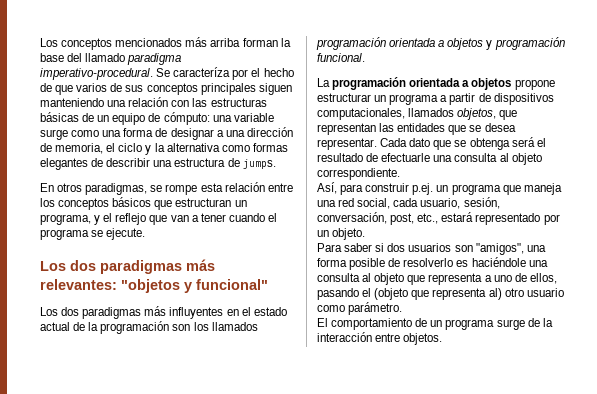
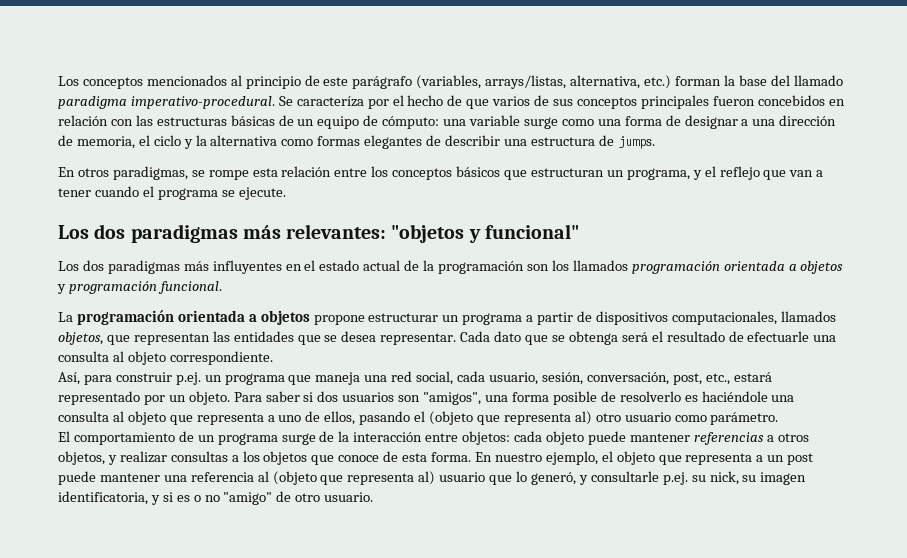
[185,37,241,47] más arriba -> [230,75,672,89] al principio de este parágrafo (variables, arrays/listas, alternativa, etc.)
[258,83,292,95] [40,98,127,107] siguen manteniendo una -> [712,95,845,106] fueron concebidos en
(366, 234) // -> (230, 398) none
[403,333,443,345] objetos. -> [462,431,809,445] [58,451,814,465] [58,471,807,485] [58,491,374,505] objetos: cada objeto puede mantener referencias a otros objetos, y realizar consultas a los objetos que conoce de esta forma. En nuestro ejemplo, el objeto que representa a un post puede mantener una referencia al (objeto que representa al) usuario que lo generó, y consultarle p.ej. su nick, su imagen identificatoria, y si es o no "amigo" de otro usuario.

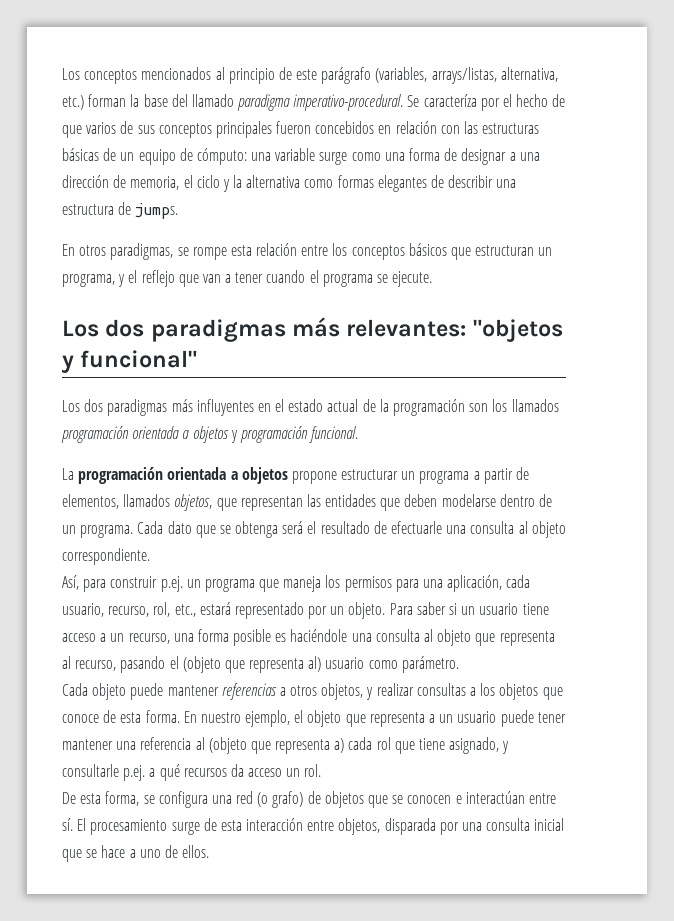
[595,311,777,325] dispositivos computacionales, -> [62,494,119,509] elementos,
[324,331,457,345] se desea representar. -> [404,494,553,507] [62,525,134,538] deben modelarse dentro de un programa.
[364,371,702,385] una red social, cada usuario, sesión, conversación, post, -> [325,575,531,592] [62,602,171,617] los permisos para una aplicación, cada usuario, recurso, rol,
[317,391,482,405] dos usuarios son "amigos", -> [461,603,549,615] [62,633,170,644] un usuario tiene acceso a un recurso,
[600,391,681,402] de resolverlo -> (272, 637) none
[267,411,356,425] a uno de ellos, -> [62,656,117,671] al recurso,
[595,413,621,422] otro -> (322, 664) none
[58,431,543,445] El comportamiento de un programa surge de la interacción entre objetos: cada -> [62,683,88,696] Cada
[787,453,814,465] [58,471,96,485] post puede -> [457,710,566,727] usuario puede tener
[418,471,807,485] [58,491,374,505] al) usuario que lo generó, y consultarle p.ej. su nick, su imagen identificatoria, y si es o no "amigo" de otro usuario. -> [334,737,510,754] [62,764,322,781] [62,791,556,808] [62,818,565,835] [62,845,210,862] a) cada rol que tiene asignado, y consultarle p.ej. a qué recursos da acceso un rol. // De esta forma, se configura una red (o grafo) de objetos que se conocen e interactúan entre sí. El procesamiento surge de esta interacción entre objetos, disparada por una consulta inicial que se hace a uno de ellos.

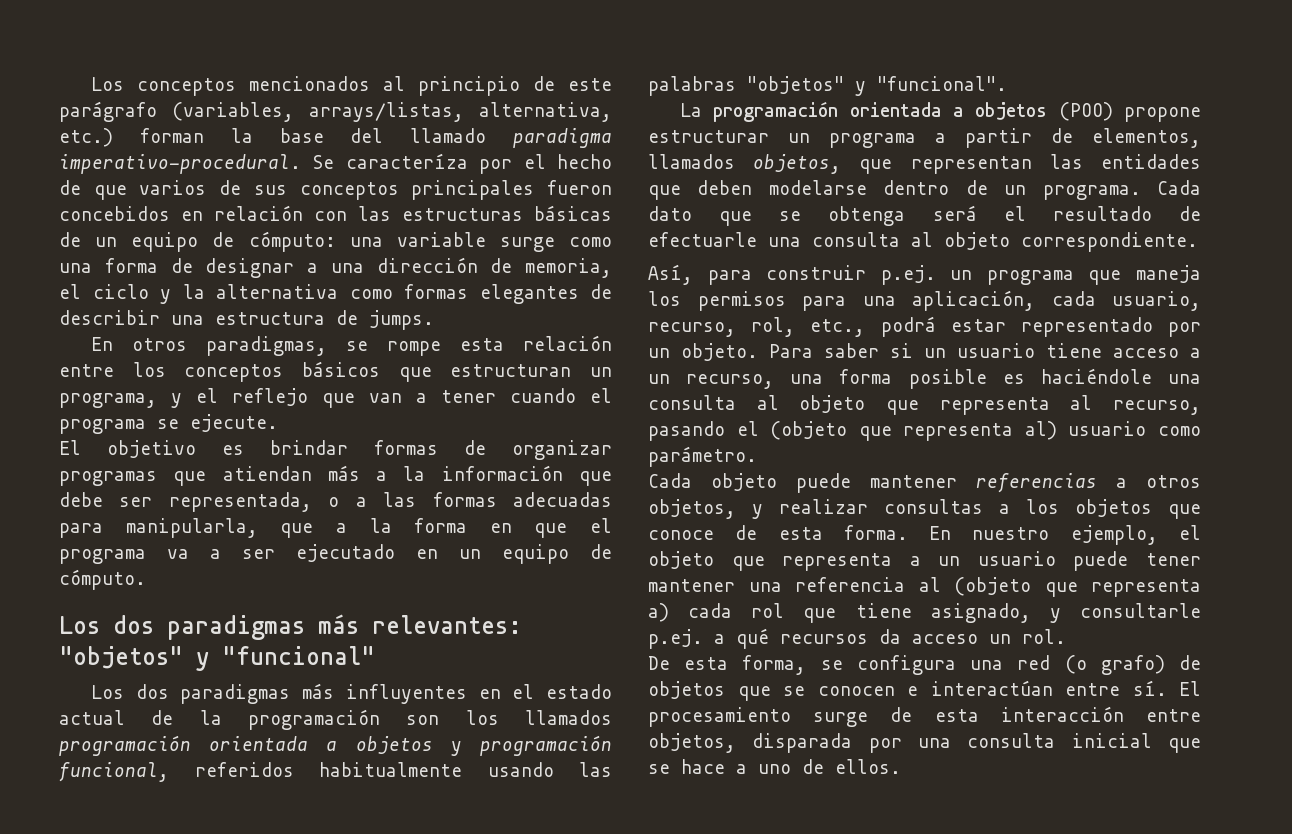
(433, 279) none -> [59,440,612,460] [59,465,612,486] [59,492,612,512] [59,518,612,538] [59,544,612,564] [59,569,146,590] // El objetivo es brindar formas de organizar programas que atiendan más a la información que debe ser representada, o a las formas adecuadas para manipularla, que a la forma en que el programa va a ser ejecutado en un equipo de cómputo.
[472,319,563,342] [62,350,198,373] "objetos y funcional" -> [59,646,375,671] "objetos" y "funcional"
[309,426,359,443] funcional. -> [59,762,612,782] [648,76,1007,96] funcional, referidos habitualmente usando las palabras "objetos" y "funcional".
(288, 475) none -> [1058,102,1113,121] (POO)
[199,602,231,615] estará -> [880,316,1006,337] podrá estar

